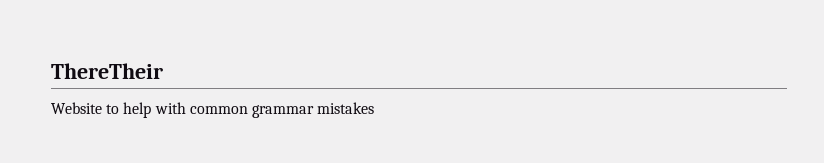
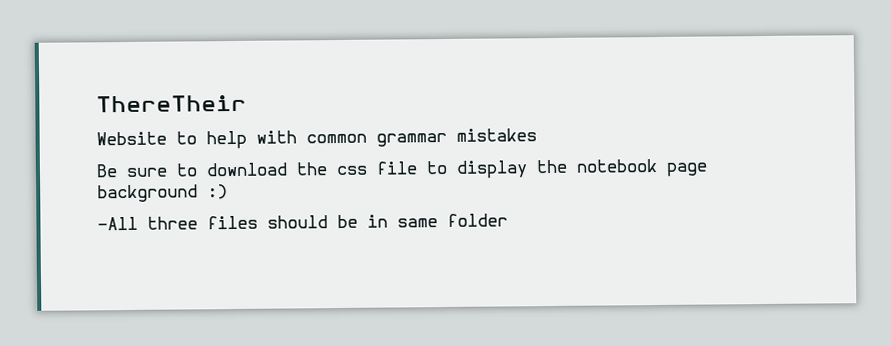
(375, 108) none -> [96,159,708,179] [97,184,228,203] [97,213,508,231] // Be sure to download the css file to display the notebook page background :) // -All three files should be in same folder

